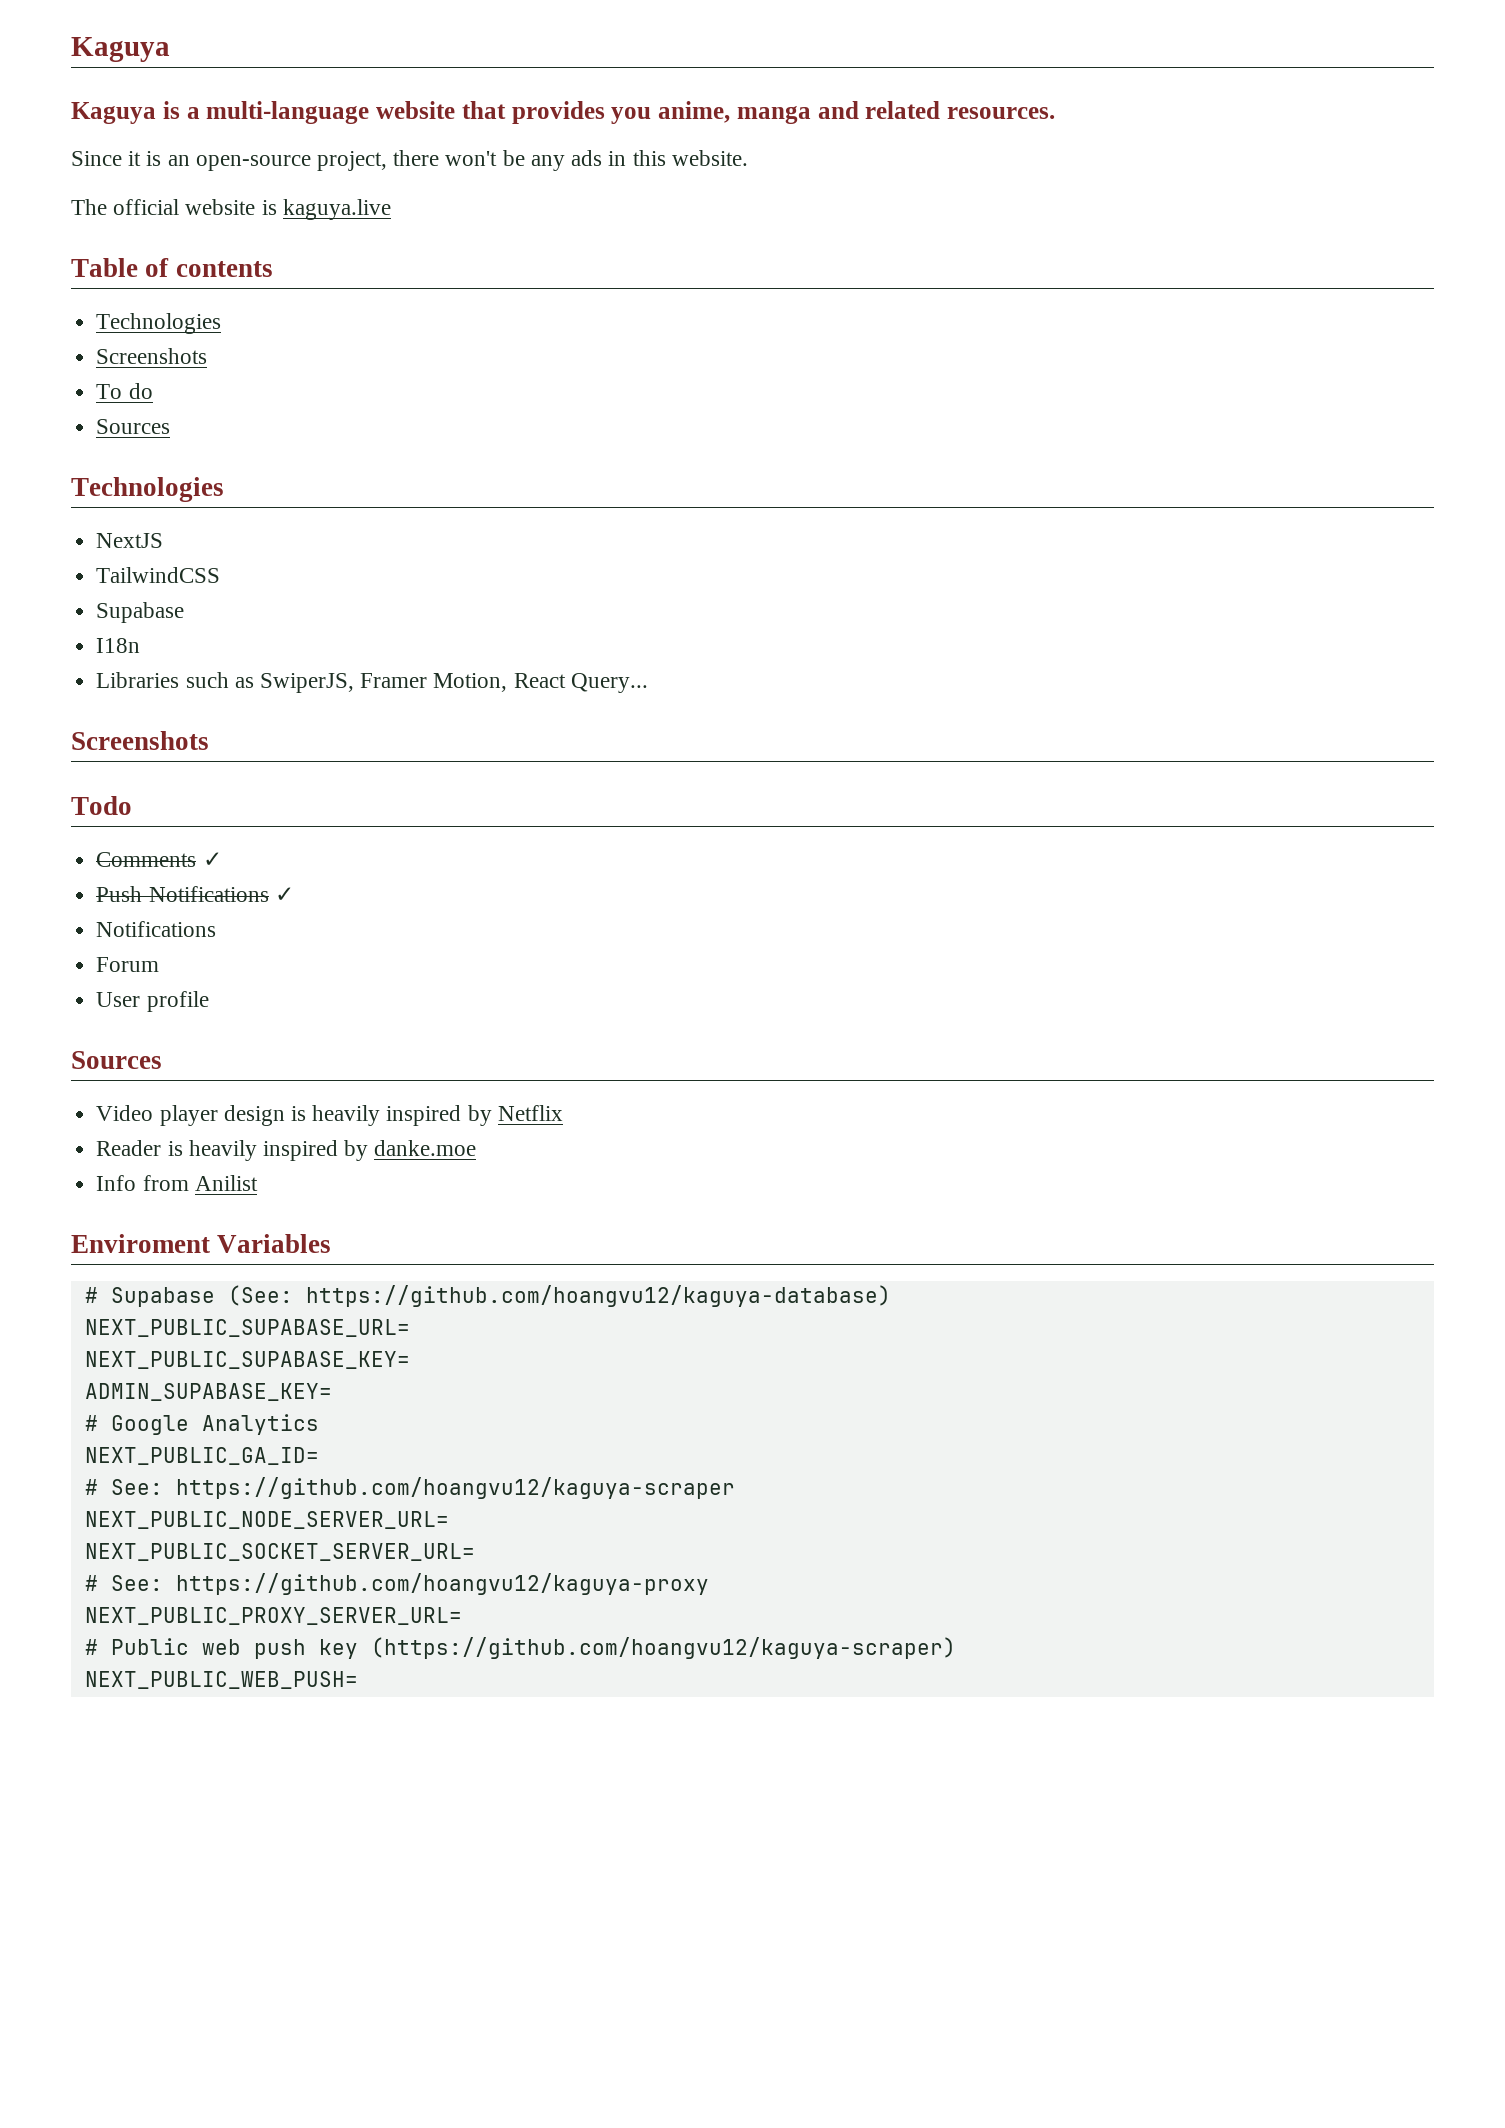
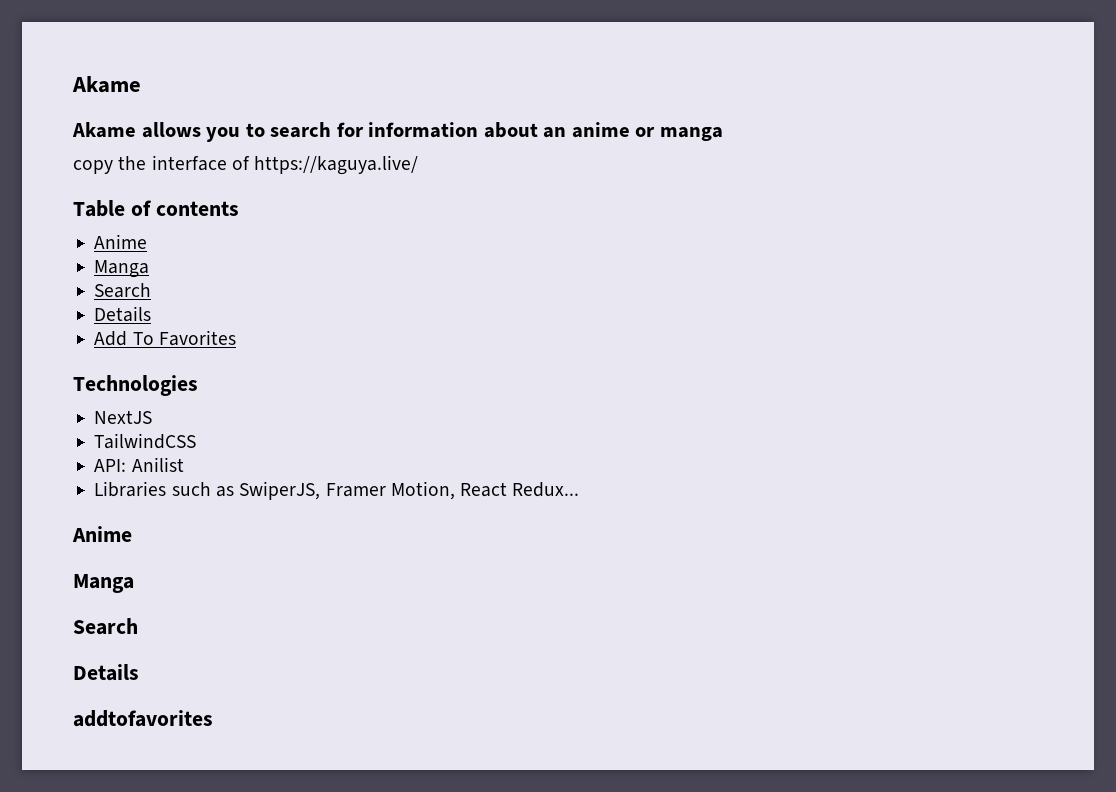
[71,37,170,62] [71,101,1055,124] [71,150,748,171] [71,199,391,220] [71,258,273,277] [96,313,222,334] [96,348,208,364] [96,383,153,399] [96,419,171,434] Kaguya // Kaguya is a multi-language website that provides you anime, manga and related resources. // Since it is an open-source project, there won't be any ads in this website. // The official website is kaguya.live // Table of contents // Technologies // Screenshots // To do // Sources -> [72,76,141,93] [72,122,723,142] [73,155,419,175] [73,200,239,217] [94,234,148,249] [94,260,150,278] [94,283,152,298] [94,306,152,322] [94,330,236,346] Akame // Akame allows you to search for information about an anime or manga // copy the interface of https://kaguya.live/ // Table of contents // Anime // Manga // Search // Details // Add To Favorites
[96,602,185,623] [96,638,141,653] Supabase // I18n -> [94,457,184,472] API: Anilist
[570,673,648,693] [71,731,209,750] [71,796,132,815] [96,852,222,867] [96,886,294,902] [96,921,217,937] [96,957,160,972] [96,991,209,1012] [71,1051,162,1069] [96,1105,563,1126] [96,1140,477,1161] [96,1175,258,1191] [71,1234,332,1253] [84,1285,891,1307] [84,1319,410,1337] [84,1351,410,1369] [84,1383,332,1401] [84,1414,319,1435] [84,1447,319,1465] [84,1477,735,1499] [84,1511,449,1529] [84,1543,475,1561] [84,1573,709,1595] [84,1607,462,1625] [84,1637,956,1659] [84,1671,358,1689] Query... // Screenshots // Todo // Comments ✓ // Push Notifications ✓ // Notifications // Forum // User profile // Sources // Video player design is heavily inspired by Netflix // Reader is heavily inspired by danke.moe // Info from Anilist // Enviroment Variables // # Supabase (See: https://github.com/hoangvu12/kaguya-database) // NEXT_PUBLIC_SUPABASE_URL= // NEXT_PUBLIC_SUPABASE_KEY= // ADMIN_SUPABASE_KEY= // # Google Analytics // NEXT_PUBLIC_GA_ID= // # See: https://github.com/hoangvu12/kaguya-scraper // NEXT_PUBLIC_NODE_SERVER_URL= // NEXT_PUBLIC_SOCKET_SERVER_URL= // # See: https://github.com/hoangvu12/kaguya-proxy // NEXT_PUBLIC_PROXY_SERVER_URL= // # Public web push key (https://github.com/hoangvu12/kaguya-scraper) // NEXT_PUBLIC_WEB_PUSH= -> [512,482,580,497] [72,526,132,542] [73,574,134,593] [73,618,138,635] [73,664,139,681] [73,710,213,727] Redux... // Anime // Manga // Search // Details // addtofavorites

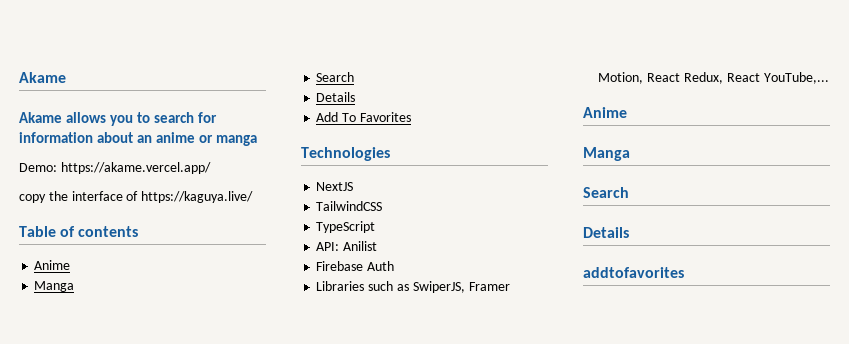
(723, 134) none -> [19,162,211,174] // Demo: https://akame.vercel.app/
(197, 441) none -> [316,221,376,233] // TypeScript
(184, 464) none -> [316,261,395,271] // Firebase Auth
[512,482,580,497] Redux... -> [683,72,829,84] Redux, React YouTube,...

